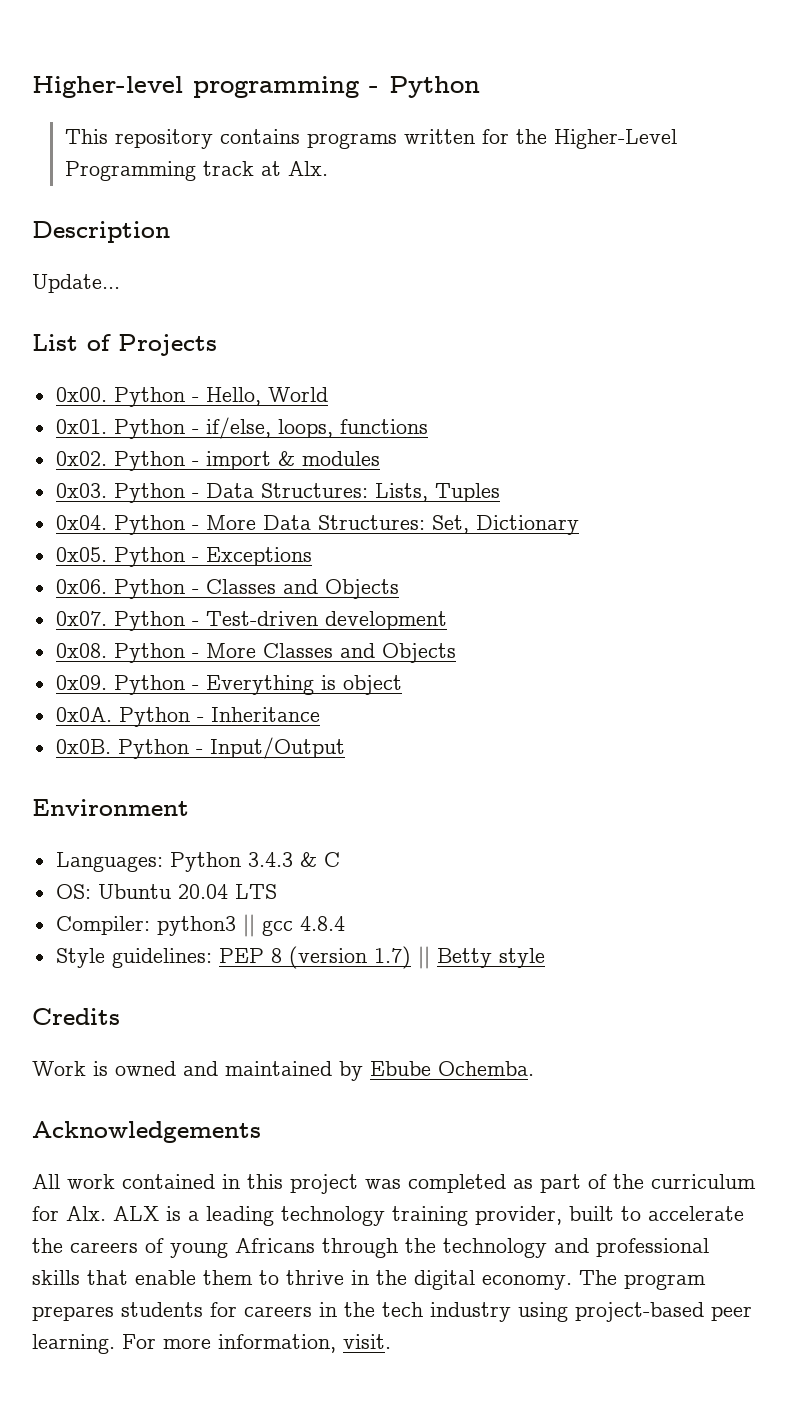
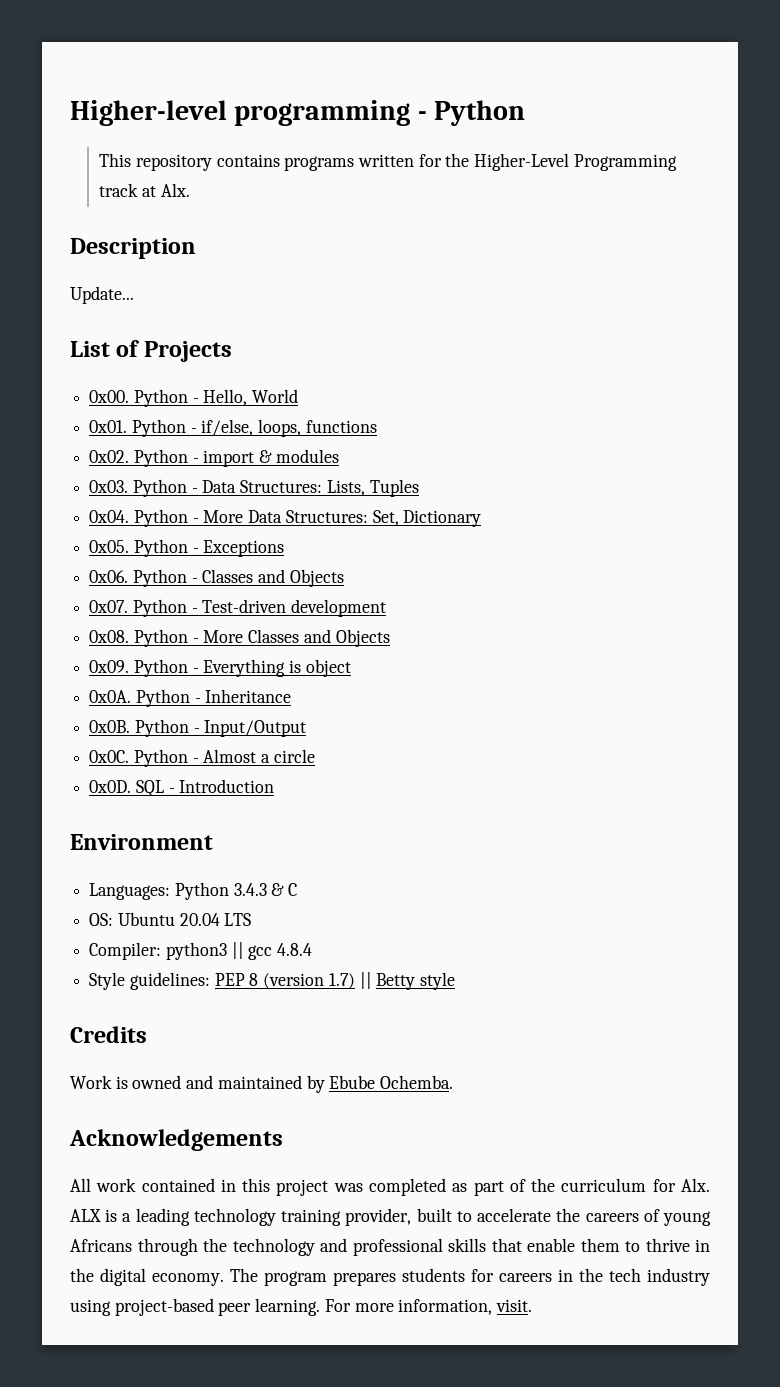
(345, 748) none -> [89,749,315,767] [89,779,275,797] // 0x0C. Python - Almost a circle // 0x0D. SQL - Introduction

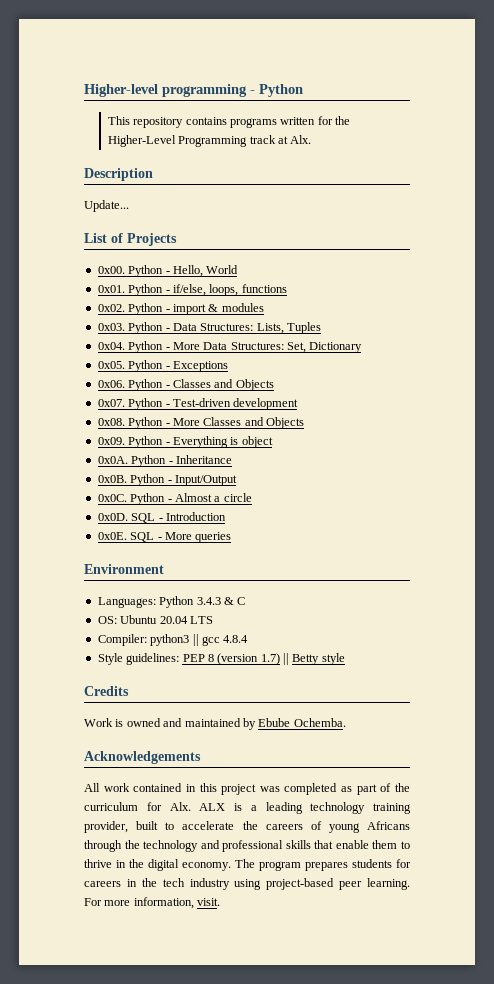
(275, 786) none -> [97,532,232,543] // 0x0E. SQL - More queries

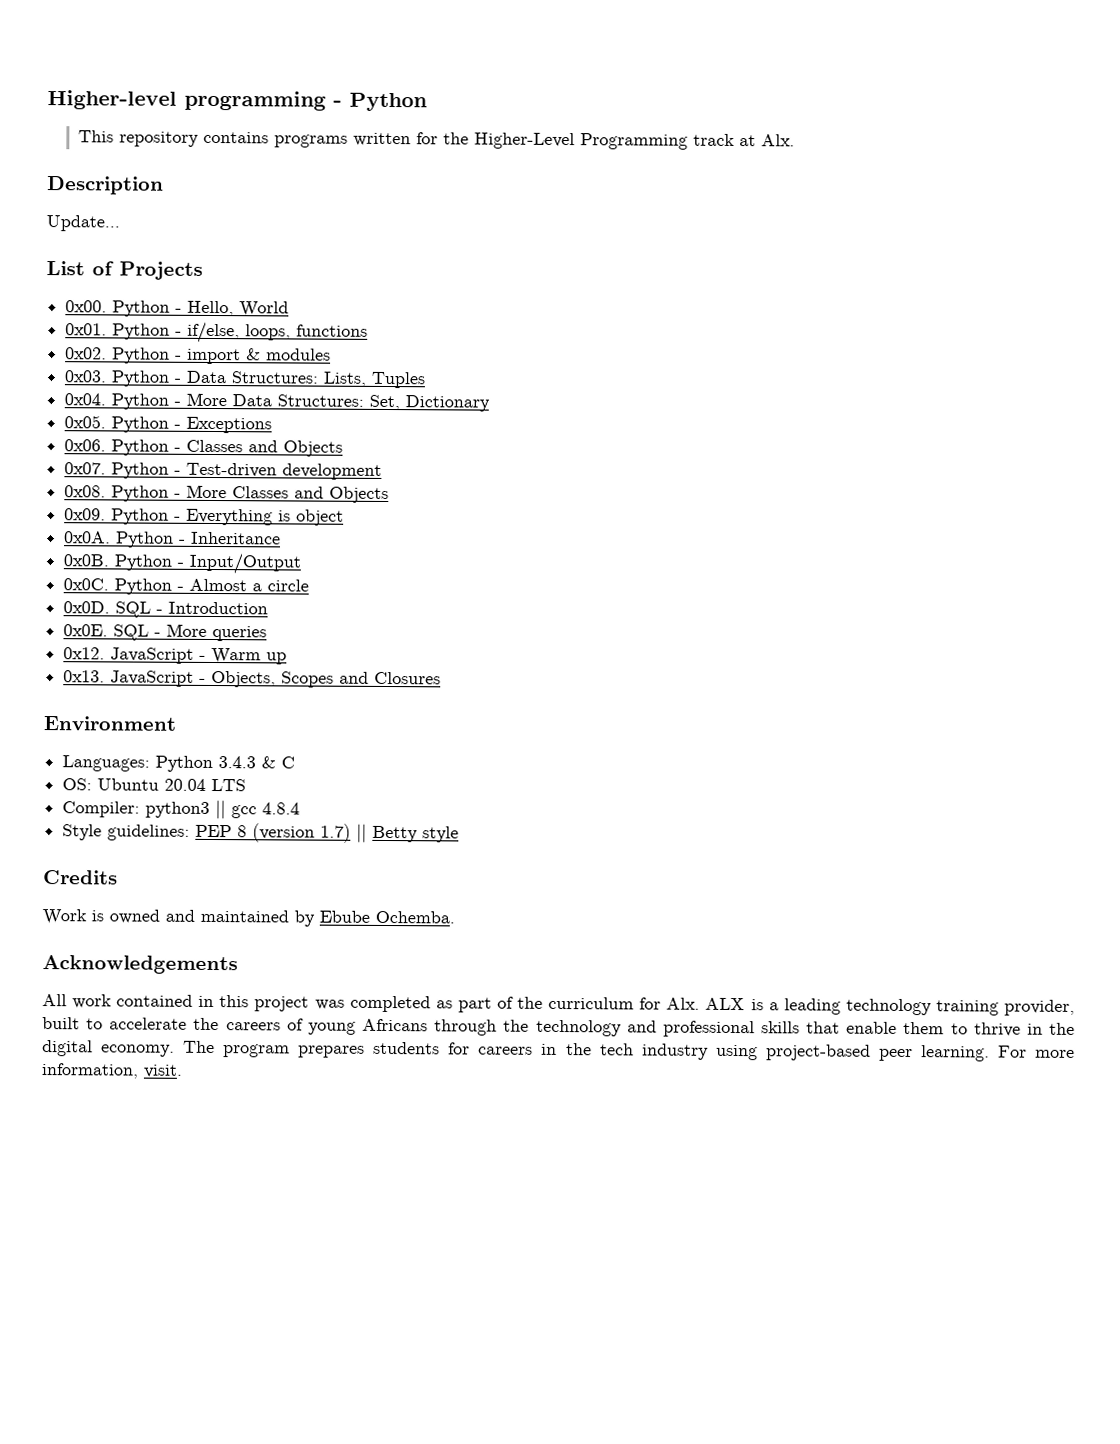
(232, 537) none -> [63,647,288,665] [63,670,442,688] // 0x12. JavaScript - Warm up // 0x13. JavaScript - Objects, Scopes and Closures

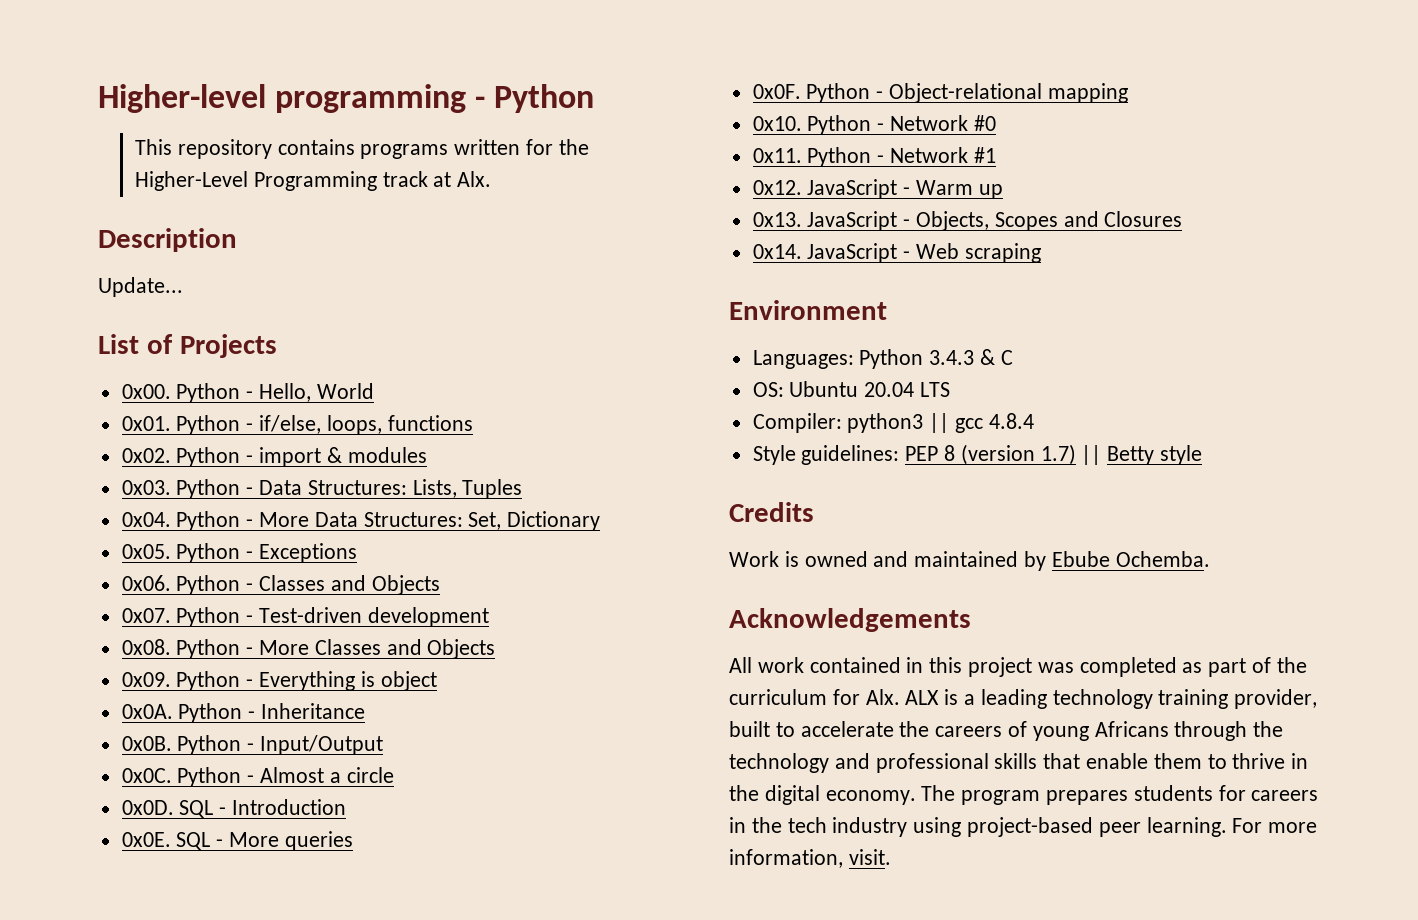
(268, 633) none -> [752,83,1128,103] [752,115,996,135] [752,147,996,167] // 0x0F. Python - Object-relational mapping // 0x10. Python - Network #0 // 0x11. Python - Network #1
(442, 678) none -> [752,243,1041,263] // 0x14. JavaScript - Web scraping

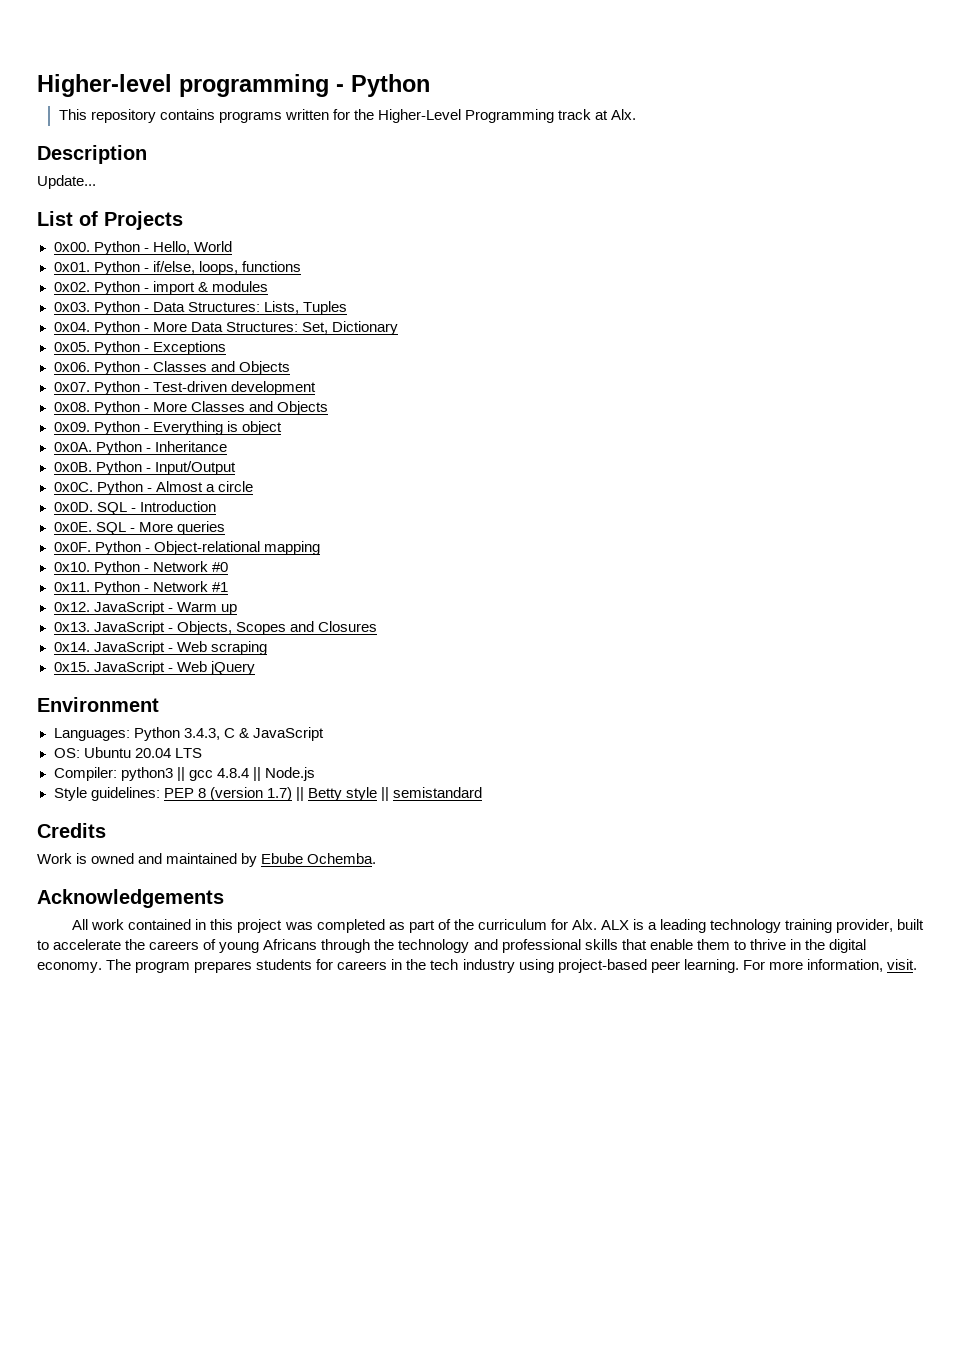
(1041, 253) none -> [53,661,255,675] // 0x15. JavaScript - Web jQuery
[929,349,1013,365] 3.4.3 & C -> [183,727,324,741] 3.4.3, C & JavaScript
(1034, 421) none -> [252,767,315,781] || Node.js
(1203, 455) none -> [380,787,483,801] || semistandard

